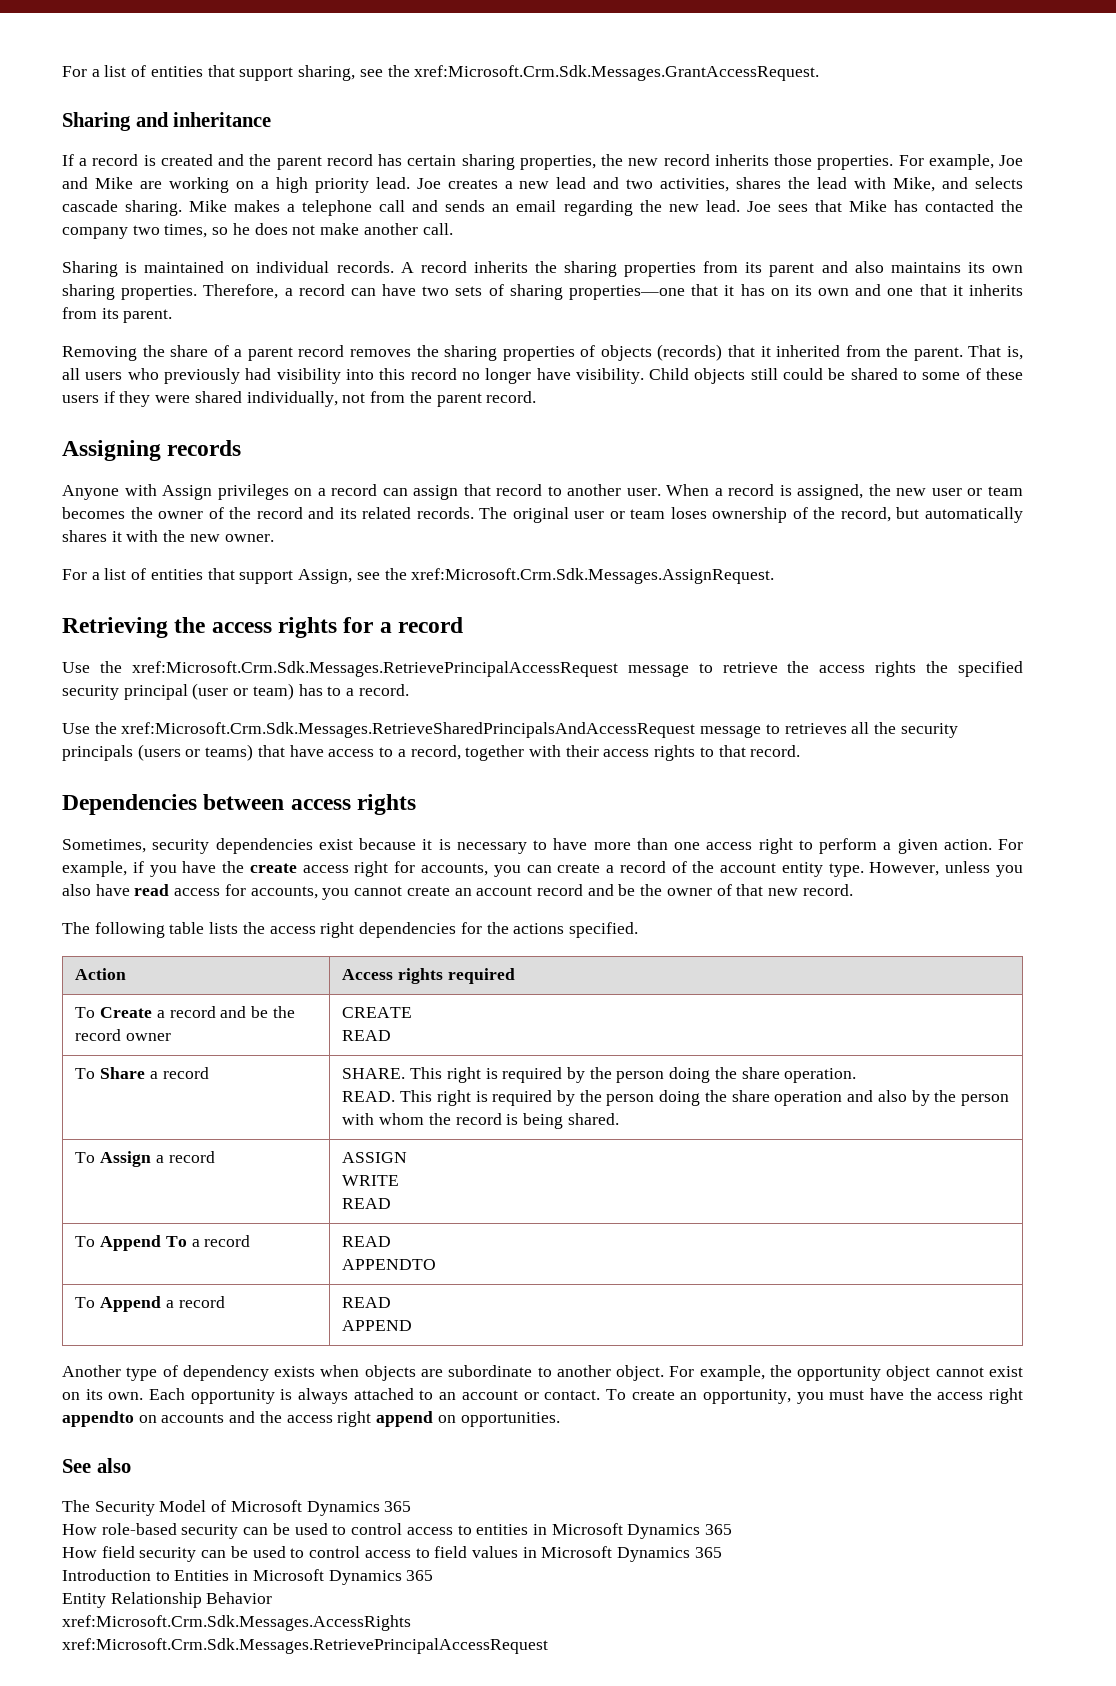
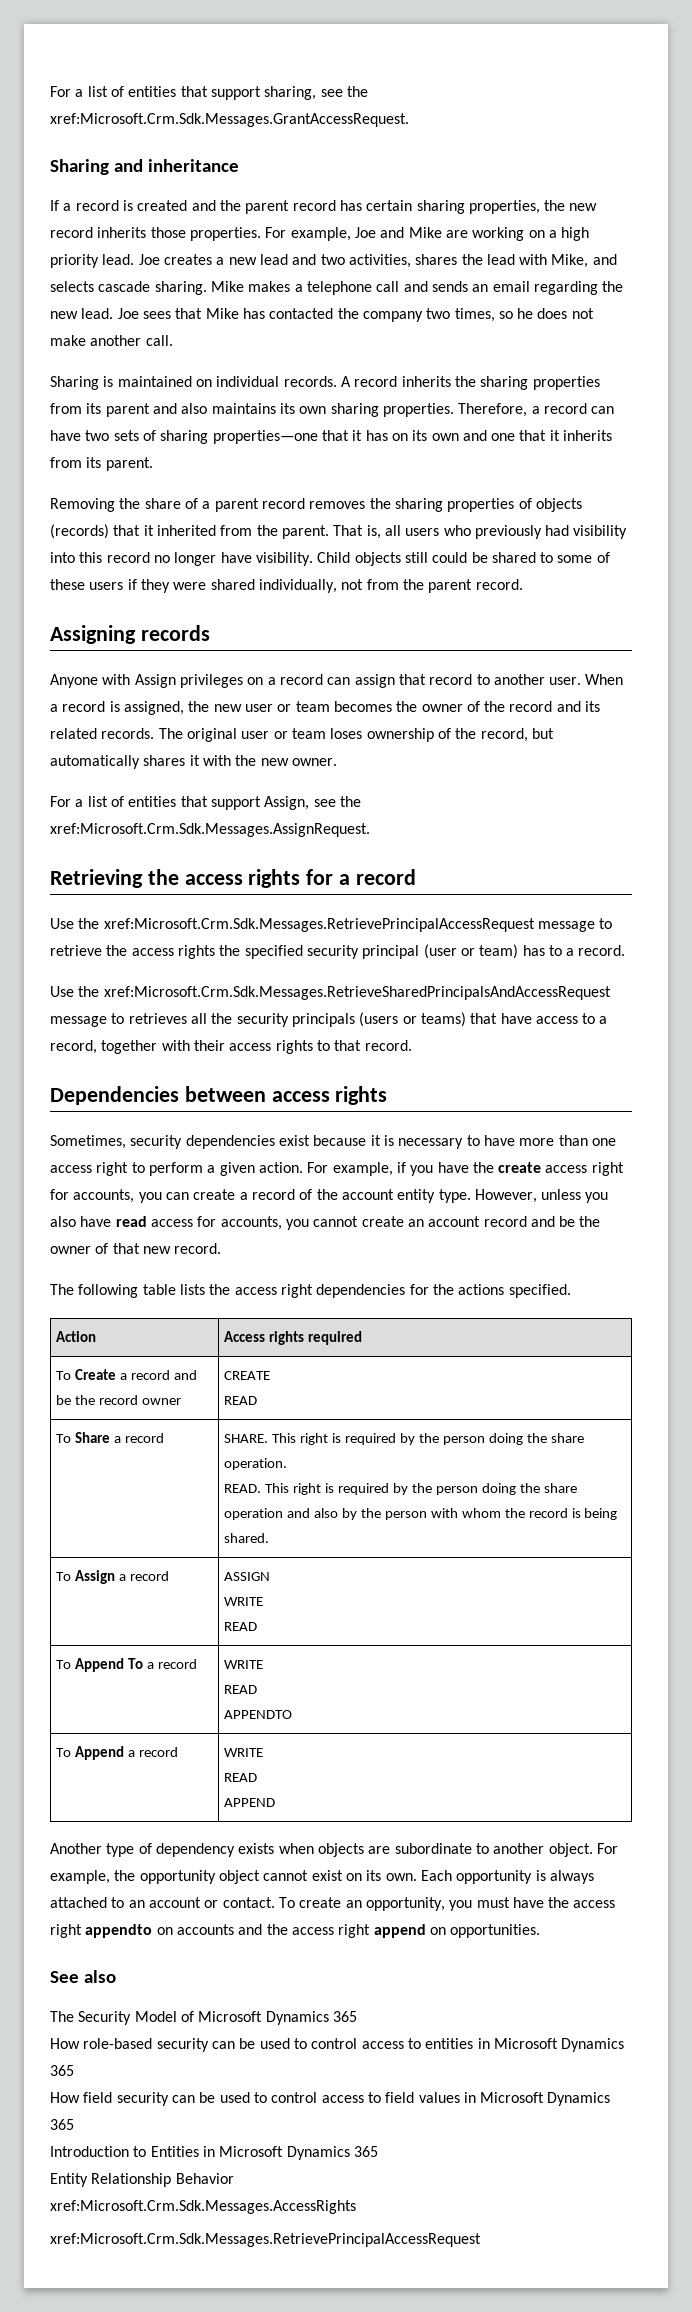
(251, 1241) none -> [224,1660,264,1669] WRITE //
(225, 1302) none -> [224,1748,264,1757] WRITE //

